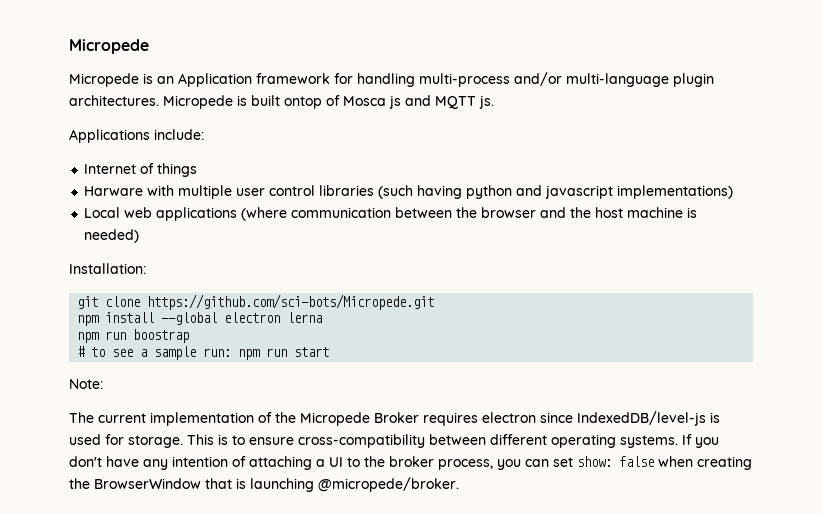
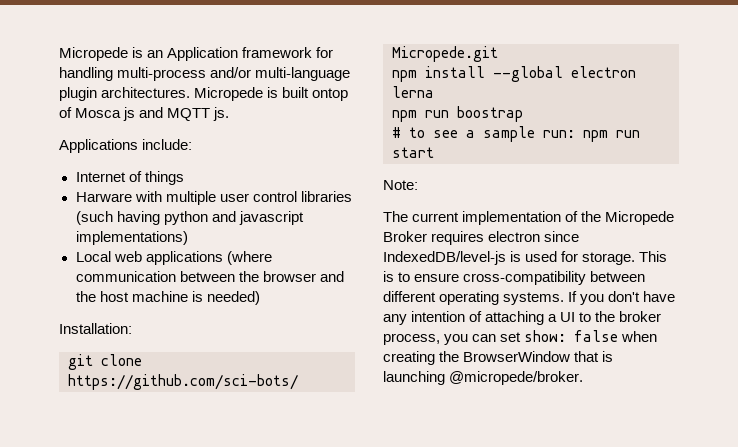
[69,39,149,54] [69,73,139,87] Micropede // Micropede -> [59,47,128,61] Micropede

